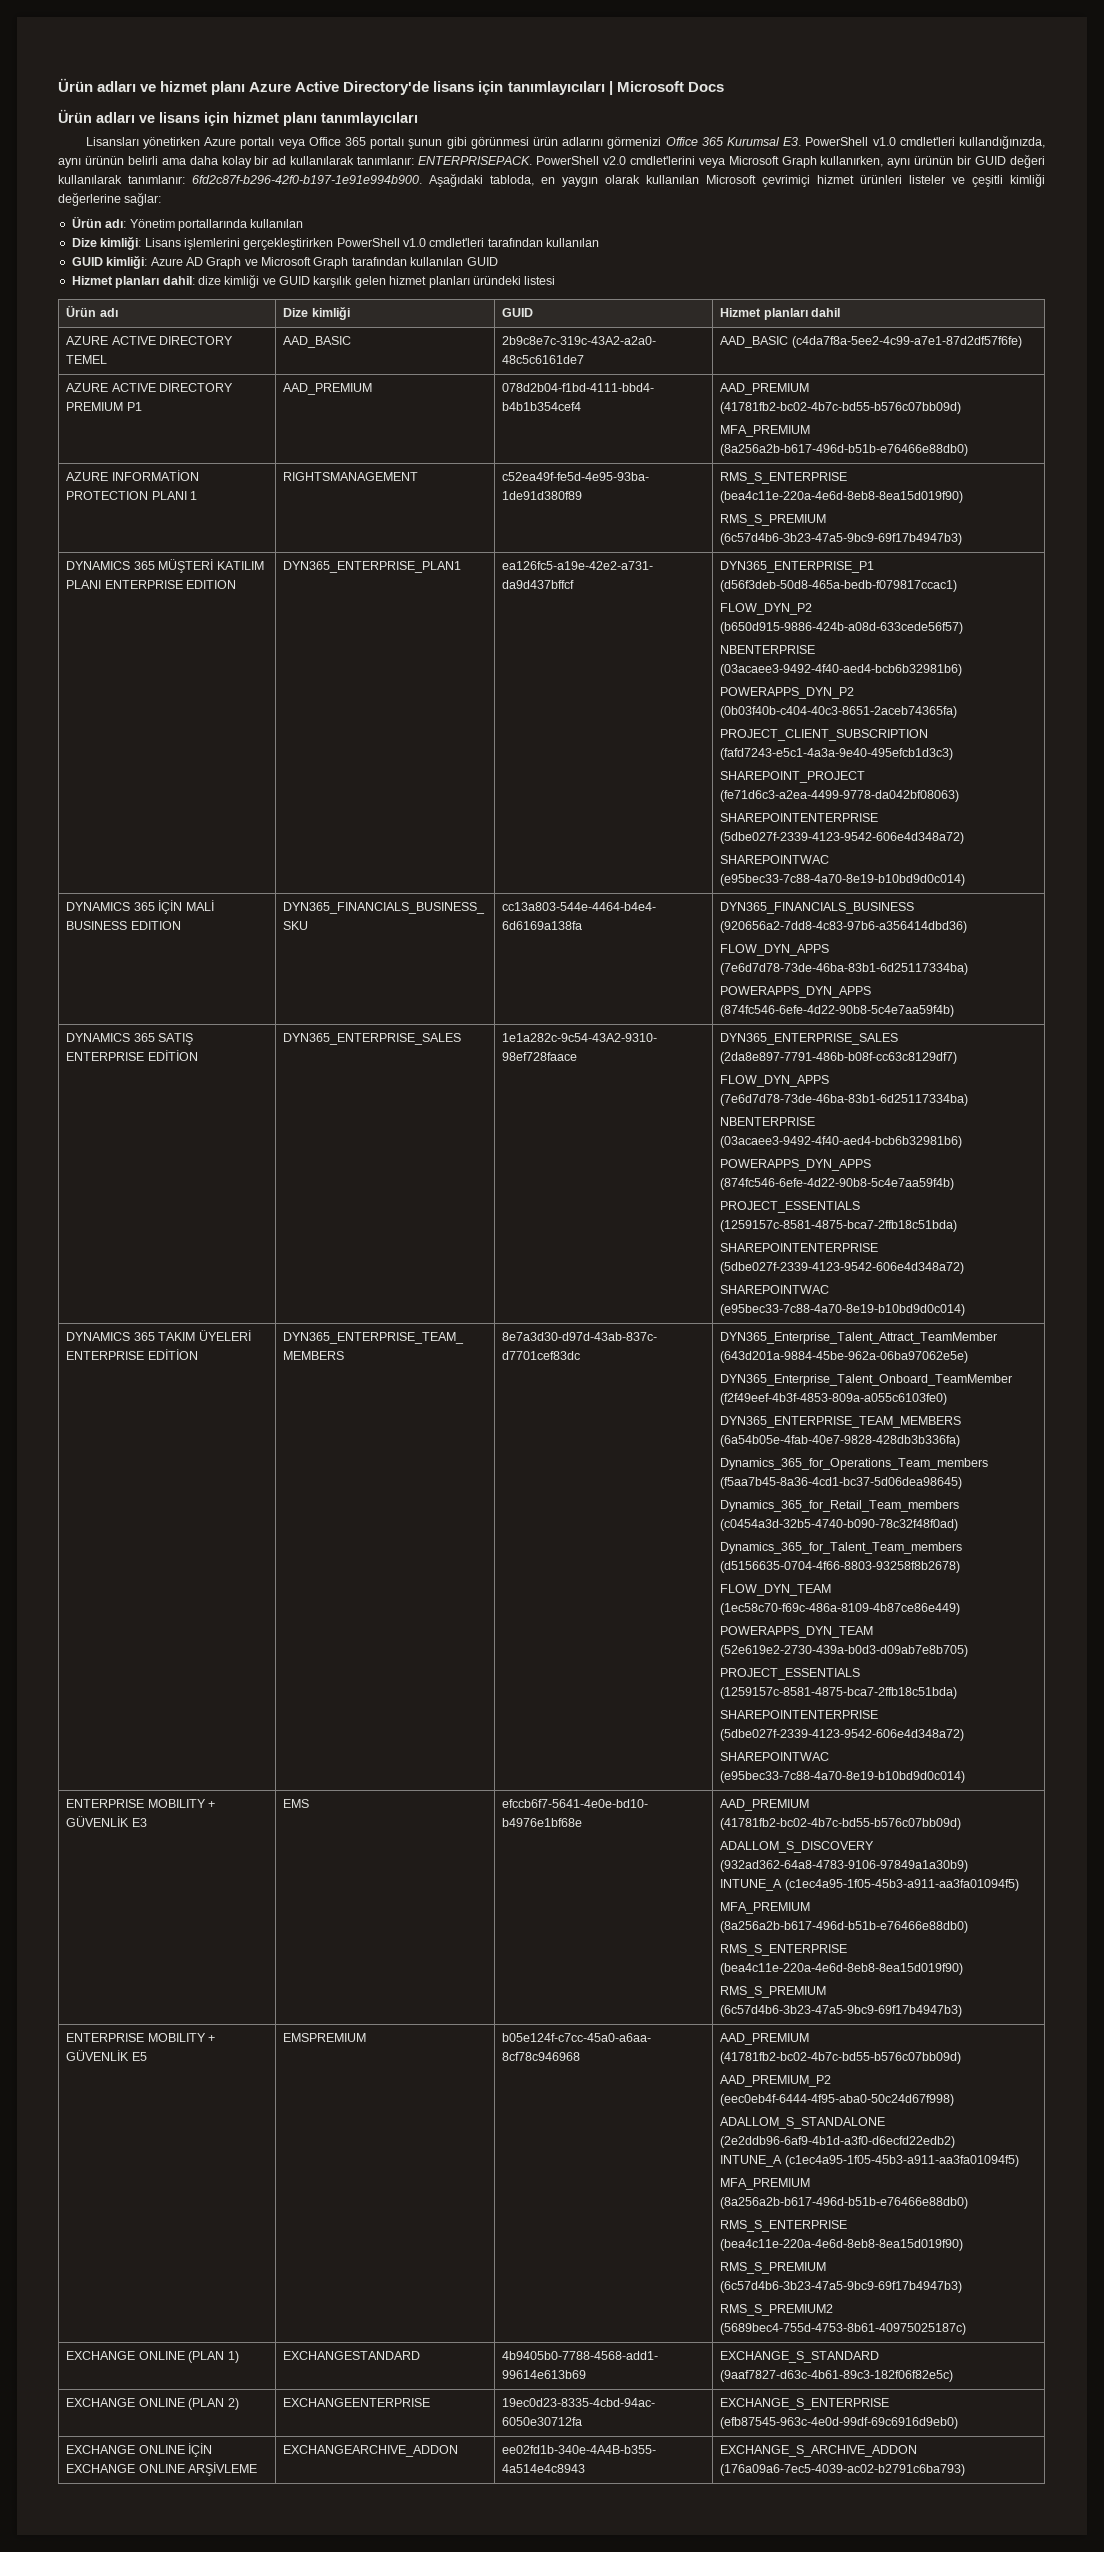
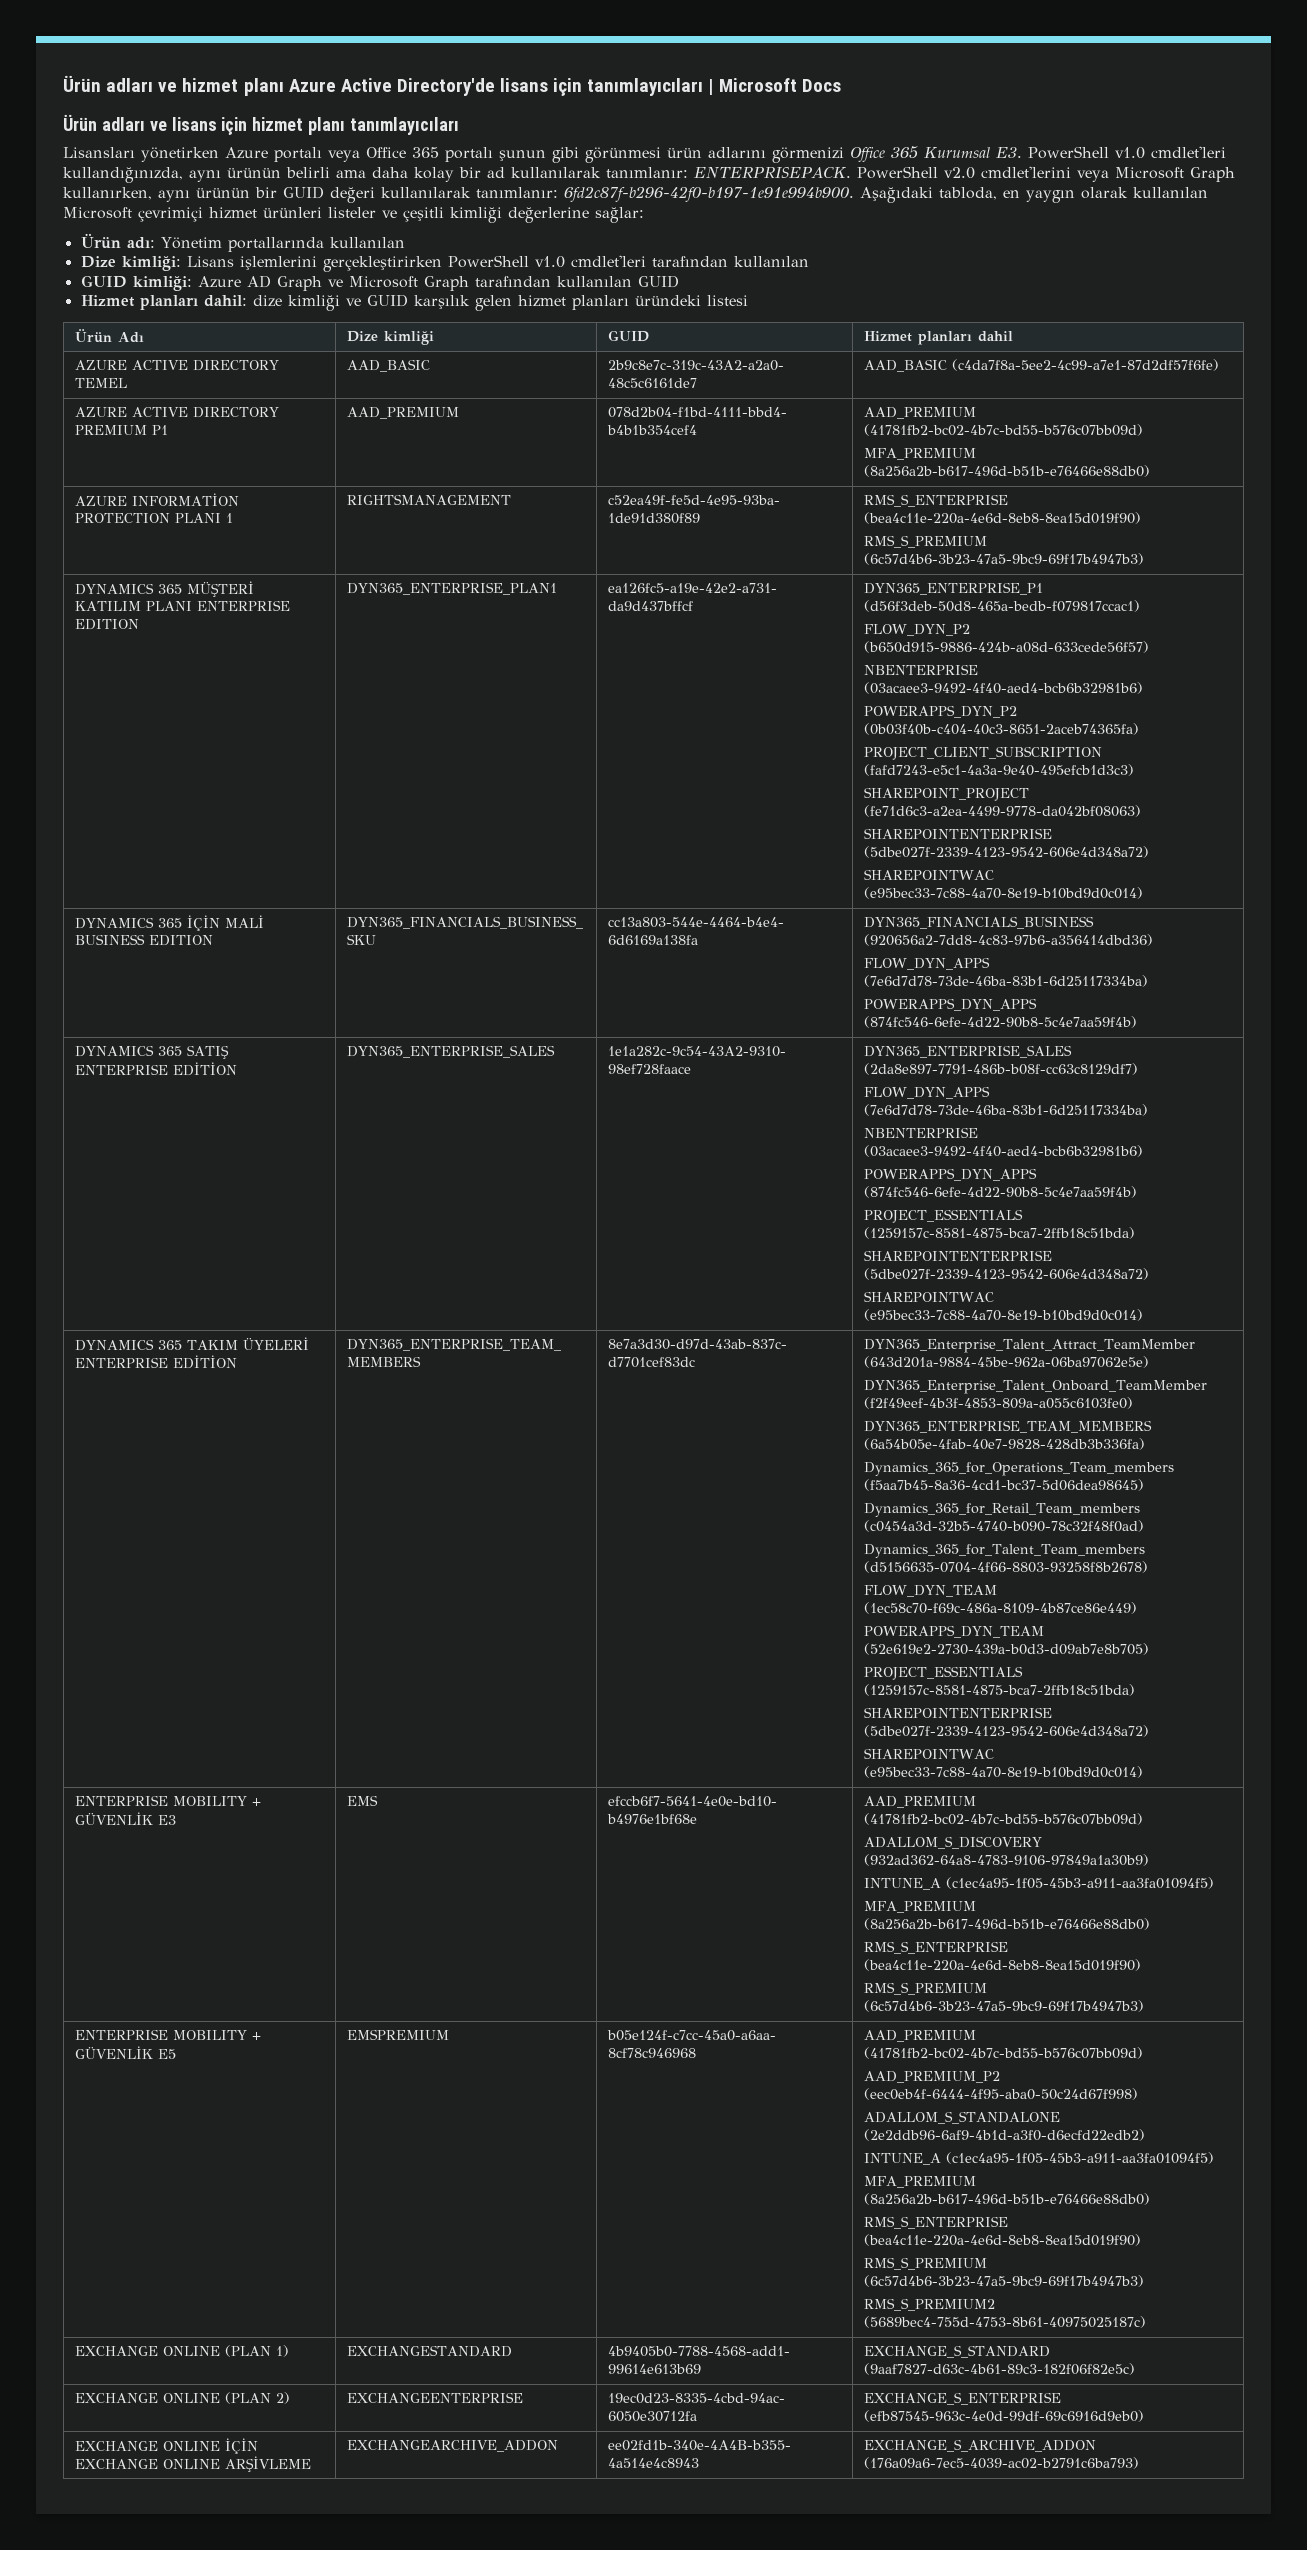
[99,308,118,317] adı -> [118,332,145,343] Adı

